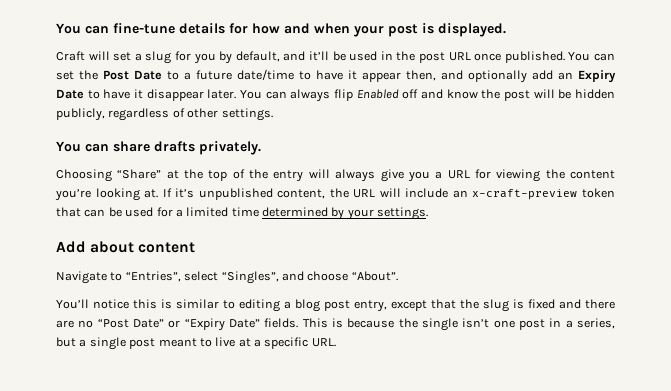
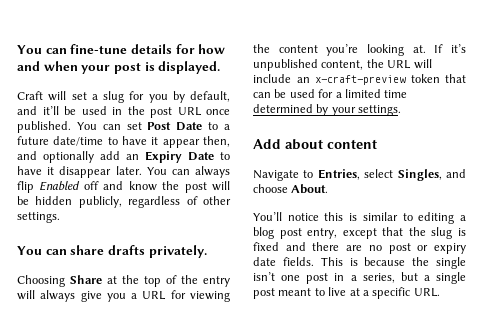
[79,70,98,80] the -> (142, 126) none
[117,169,162,179] “Share” -> [70,275,102,284] Share
[125,271,279,284] “Entries”, select “Singles”, -> [317,169,442,181] Entries, select Singles,
[351,271,398,281] “About”. -> [291,184,329,194] About.
[97,318,260,331] “Post Date” or “Expiry Date” -> [388,243,466,254] [253,257,276,266] post or expiry date

